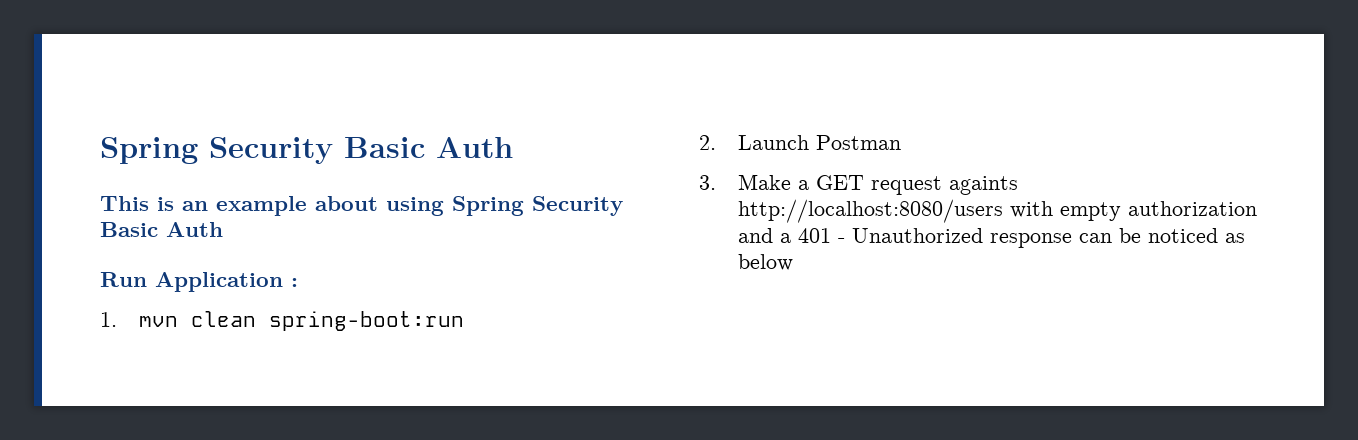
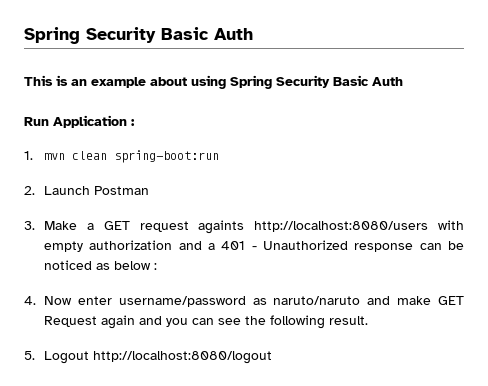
(793, 262) none -> [154,263,158,270] [24,296,464,307] [44,315,369,329] [24,351,273,364] : // 4. Now enter username/password as naruto/naruto and make GET Request again and you can see the following result. // 5. Logout http://localhost:8080/logout

